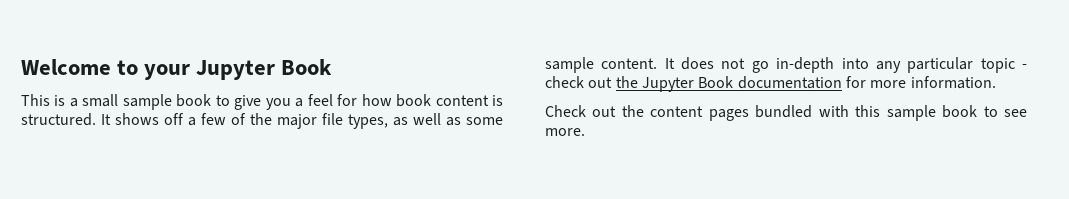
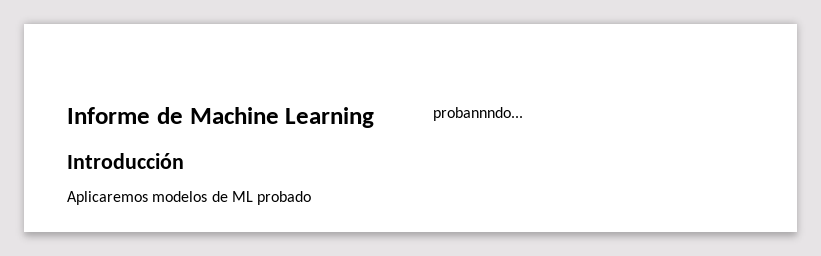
[21,59,333,80] [21,94,503,110] [21,113,503,129] [545,57,1027,73] [545,76,996,92] [545,105,1027,121] [545,128,585,136] Welcome to your Jupyter Book // This is a small sample book to give you a feel for how book content is structured. It shows off a few of the major file types, as well as some sample content. It does not go in-depth into any particular topic - check out the Jupyter Book documentation for more information. // Check out the content pages bundled with this sample book to see more. -> [67,107,375,128] [67,153,184,169] [67,191,312,205] [433,107,523,121] Informe de Machine Learning // Introducción // Aplicaremos modelos de ML probado probannndo...

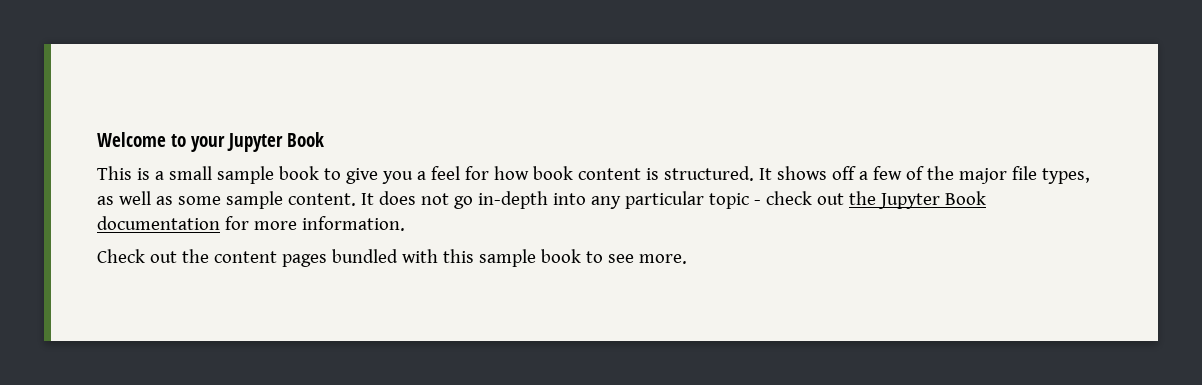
[67,107,375,128] [67,153,184,169] [67,191,312,205] [433,107,523,121] Informe de Machine Learning // Introducción // Aplicaremos modelos de ML probado probannndo... -> [97,132,324,152] [97,166,1090,184] [97,191,986,209] [97,216,405,231] [97,249,687,267] Welcome to your Jupyter Book // This is a small sample book to give you a feel for how book content is structured. It shows off a few of the major file types, as well as some sample content. It does not go in-depth into any particular topic - check out the Jupyter Book documentation for more information. // Check out the content pages bundled with this sample book to see more.

